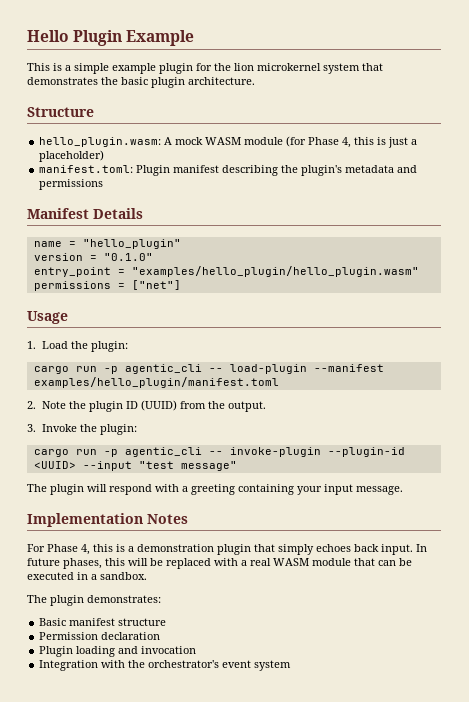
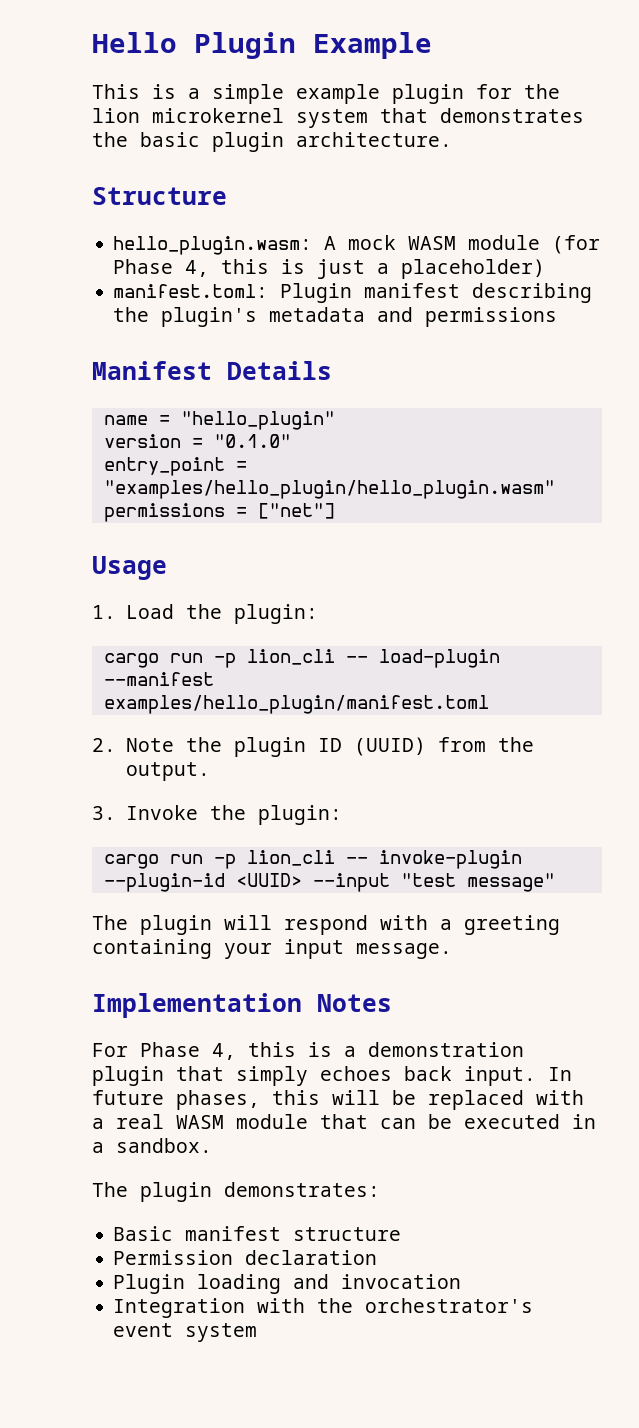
[124,364,202,374] agentic_cli -> [246,649,335,665] lion_cli
[124,447,202,457] agentic_cli -> [246,850,335,866] lion_cli

